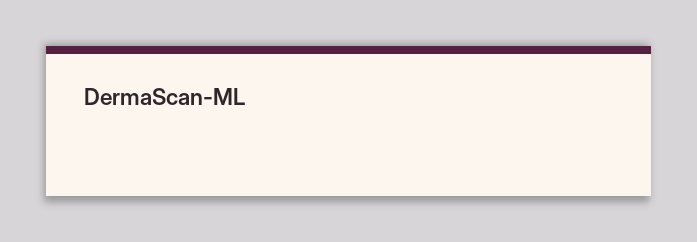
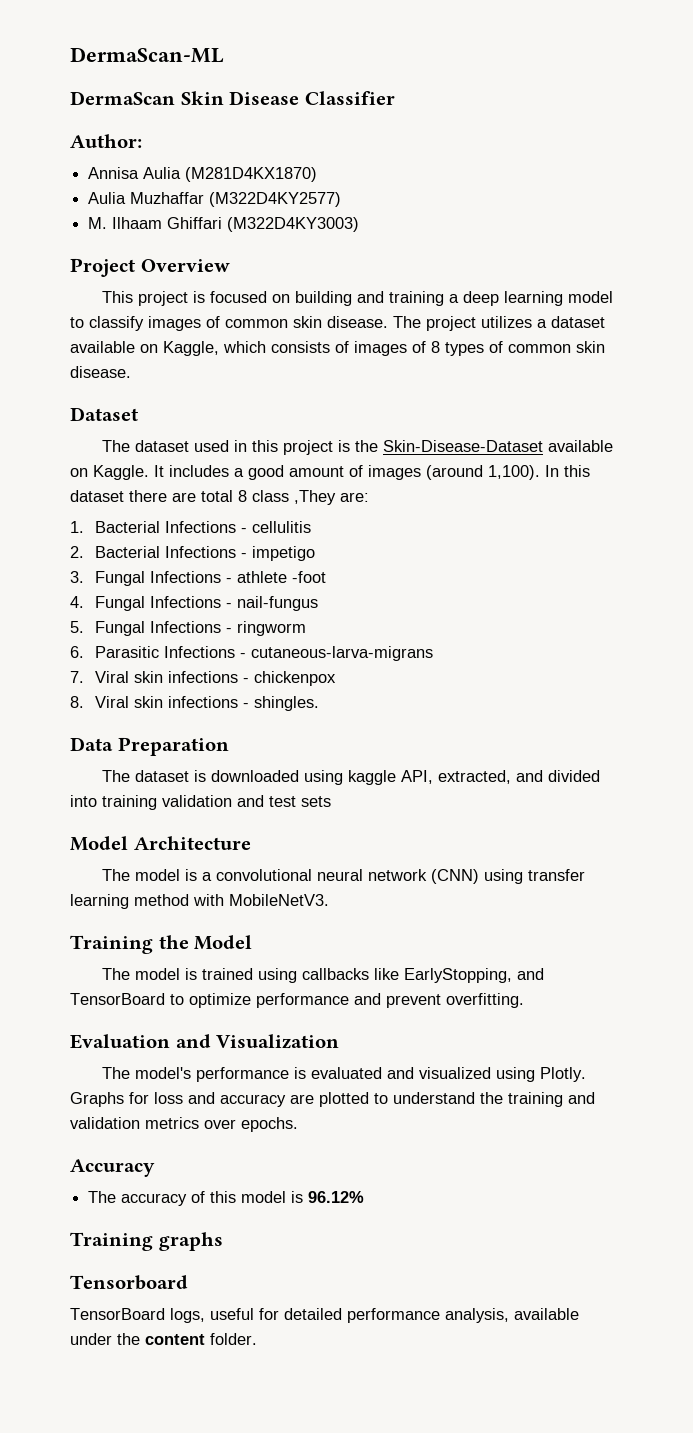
(245, 96) none -> [70,91,395,105] [70,134,142,148] [88,167,318,182] [88,192,342,207] [88,217,360,232] [70,258,230,277] [101,291,613,306] [70,316,605,331] [70,341,605,356] [70,366,131,378] [70,407,138,421] [101,440,613,455] [70,465,590,480] [70,490,369,505] [70,521,312,533] [70,546,316,561] [70,571,327,586] [70,596,319,611] [70,621,307,636] [70,646,434,661] [70,671,337,686] [70,696,320,711] [70,737,229,756] [101,770,600,785] [70,795,331,810] [70,836,251,851] [101,869,585,884] [70,894,329,909] [70,935,253,954] [101,968,544,983] [70,993,524,1008] [70,1034,340,1049] [101,1067,586,1082] [70,1092,595,1107] [70,1117,298,1132] [70,1159,155,1177] [88,1191,365,1206] [70,1232,223,1251] [70,1275,188,1290] [70,1308,579,1323] [70,1333,257,1345] // DermaScan Skin Disease Classifier // Author: // Annisa Aulia (M281D4KX1870) // Aulia Muzhaffar (M322D4KY2577) // M. Ilhaam Ghiffari (M322D4KY3003) // Project Overview // This project is focused on building and training a deep learning model to classify images of common skin disease. The project utilizes a dataset available on Kaggle, which consists of images of 8 types of common skin disease. // Dataset // The dataset used in this project is the Skin-Disease-Dataset available on Kaggle. It includes a good amount of images (around 1,100). In this dataset there are total 8 class ,They are: // 1. Bacterial Infections - cellulitis // 2. Bacterial Infections - impetigo // 3. Fungal Infections - athlete -foot // 4. Fungal Infections - nail-fungus // 5. Fungal Infections - ringworm // 6. Parasitic Infections - cutaneous-larva-migrans // 7. Viral skin infections - chickenpox // 8. Viral skin infections - shingles. // Data Preparation // The dataset is downloaded using kaggle API, extracted, and divided into training validation and test sets // Model Architecture // The model is a convolutional neural network (CNN) using transfer learning method with MobileNetV3. // Training the Model // The model is trained using callbacks like EarlyStopping, and TensorBoard to optimize performance and prevent overfitting. // Evaluation and Visualization // The model's performance is evaluated and visualized using Plotly. Graphs for loss and accuracy are plotted to understand the training and validation metrics over epochs. // Accuracy // The accuracy of this model is 96.12% // Training graphs // Tensorboard // TensorBoard logs, useful for detailed performance analysis, available under the content folder.

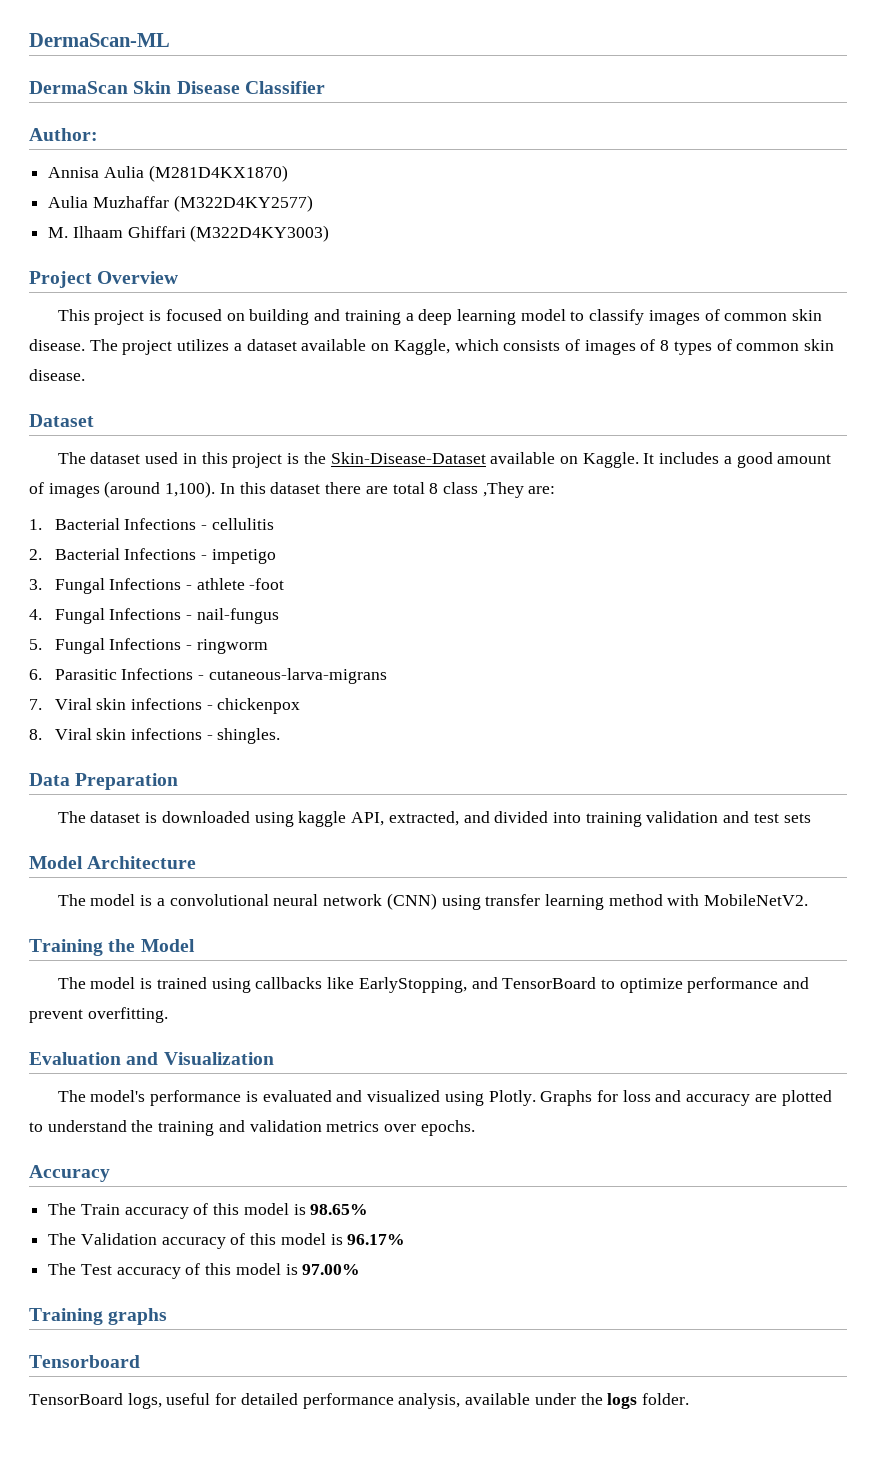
[229,894,329,906] MobileNetV3. -> [704,894,809,906] MobileNetV2.
[121,1191,365,1206] accuracy of this model is 96.12% -> [80,1203,369,1219] [48,1233,406,1249] [48,1263,361,1279] Train accuracy of this model is 98.65% // The Validation accuracy of this model is 96.17% // The Test accuracy of this model is 97.00%
[145,1334,205,1345] content -> [607,1393,638,1409] logs

